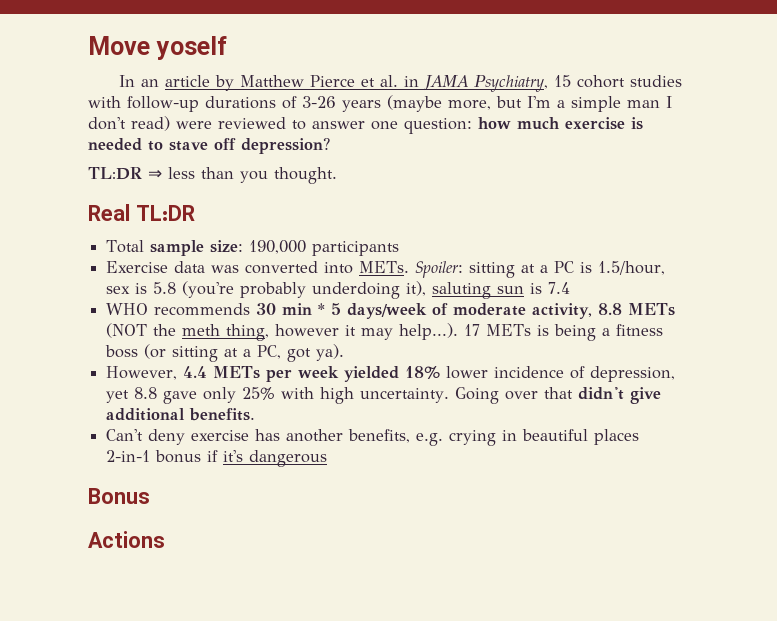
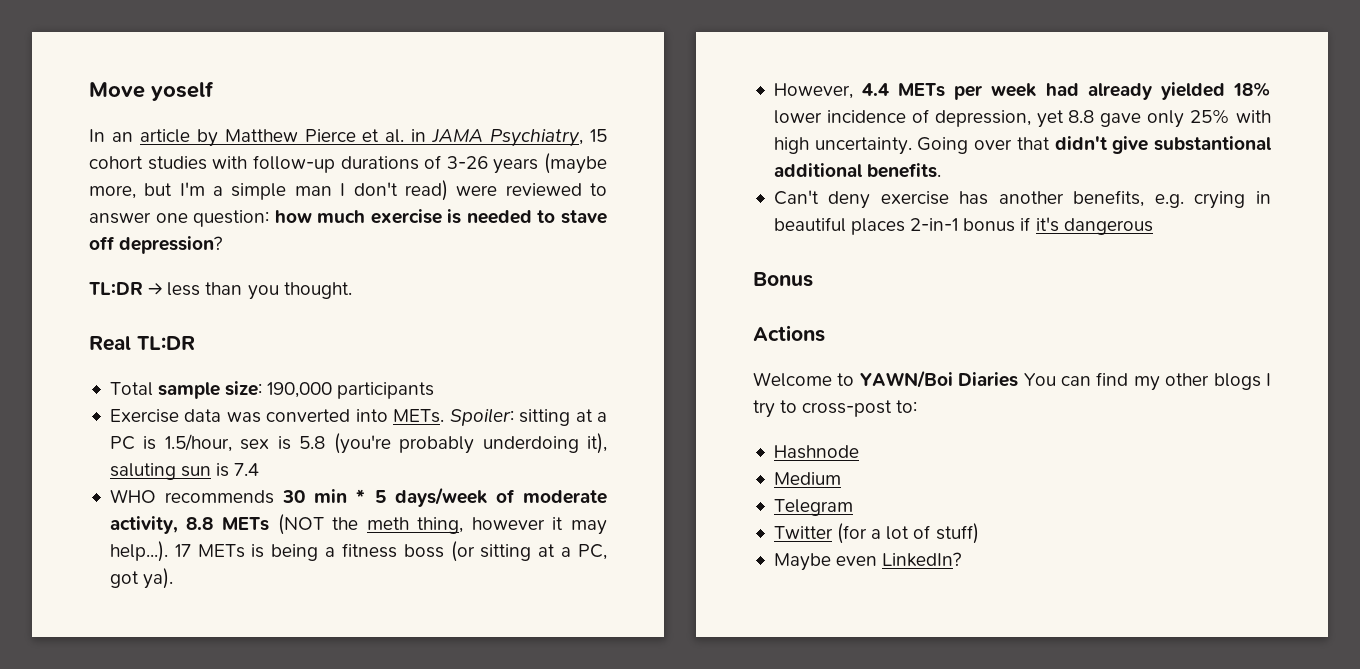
[148,170,162,179] ⇒ -> [148,283,163,295] →
(340, 372) none -> [1045,83,1152,100] had already
(662, 395) none -> [1154,136,1272,151] substantional
(165, 539) none -> [753,370,1271,391] [753,400,918,418] [773,445,859,459] [773,472,841,485] [773,499,853,516] [773,523,979,544] [773,552,962,571] // Welcome to YAWN/Boi Diaries You can find my other blogs I try to cross-post to: // Hashnode // Medium // Telegram // Twitter (for a lot of stuff) // Maybe even LinkedIn?

